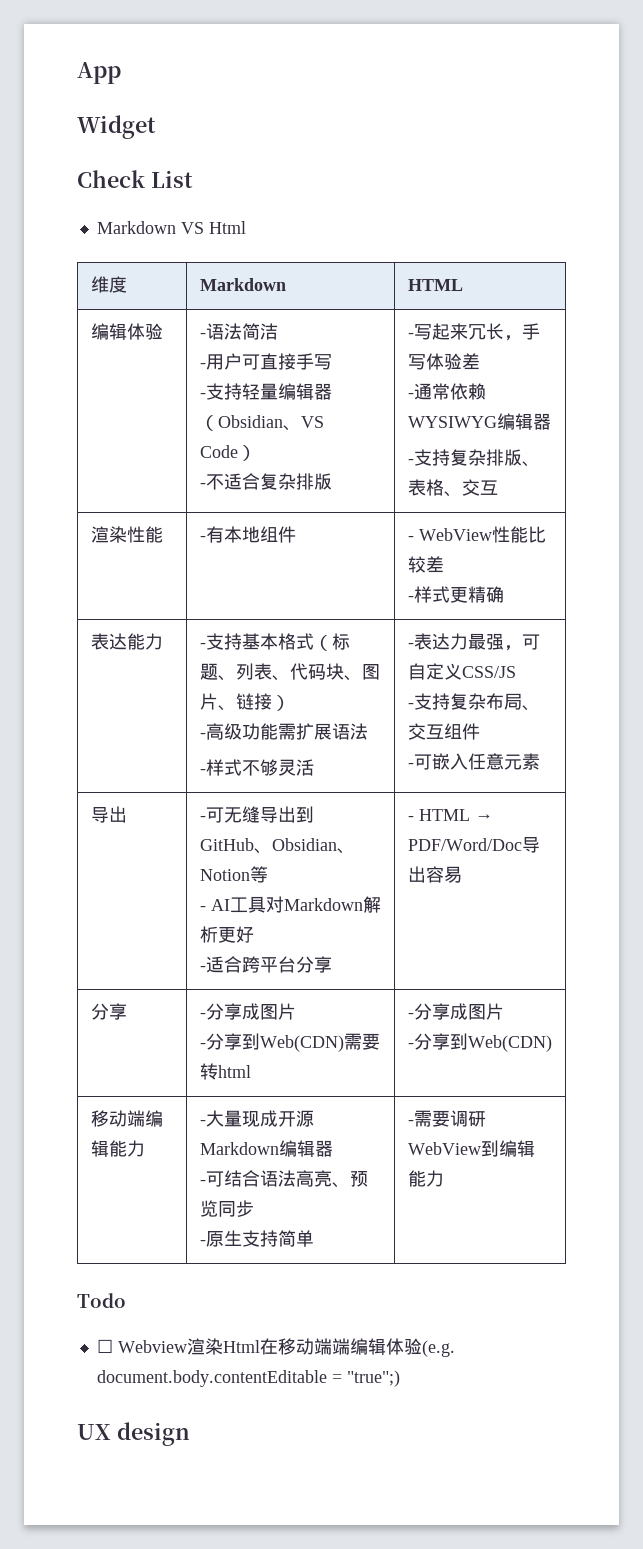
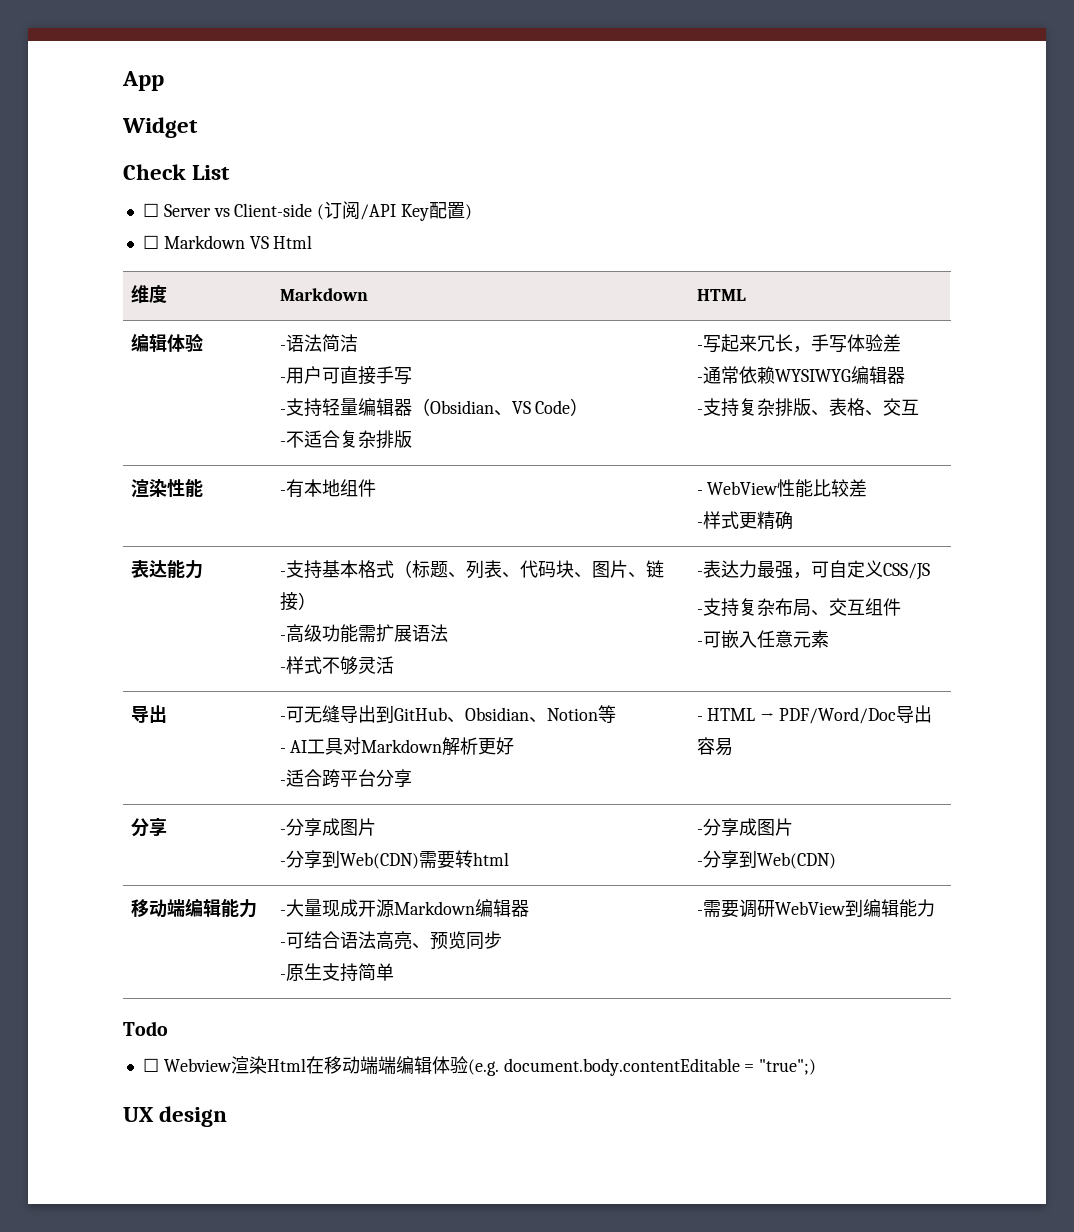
(193, 179) none -> [142,201,473,221] [142,235,159,249] ☐ Server vs Client-side (订阅/API Key配置) // ☐

